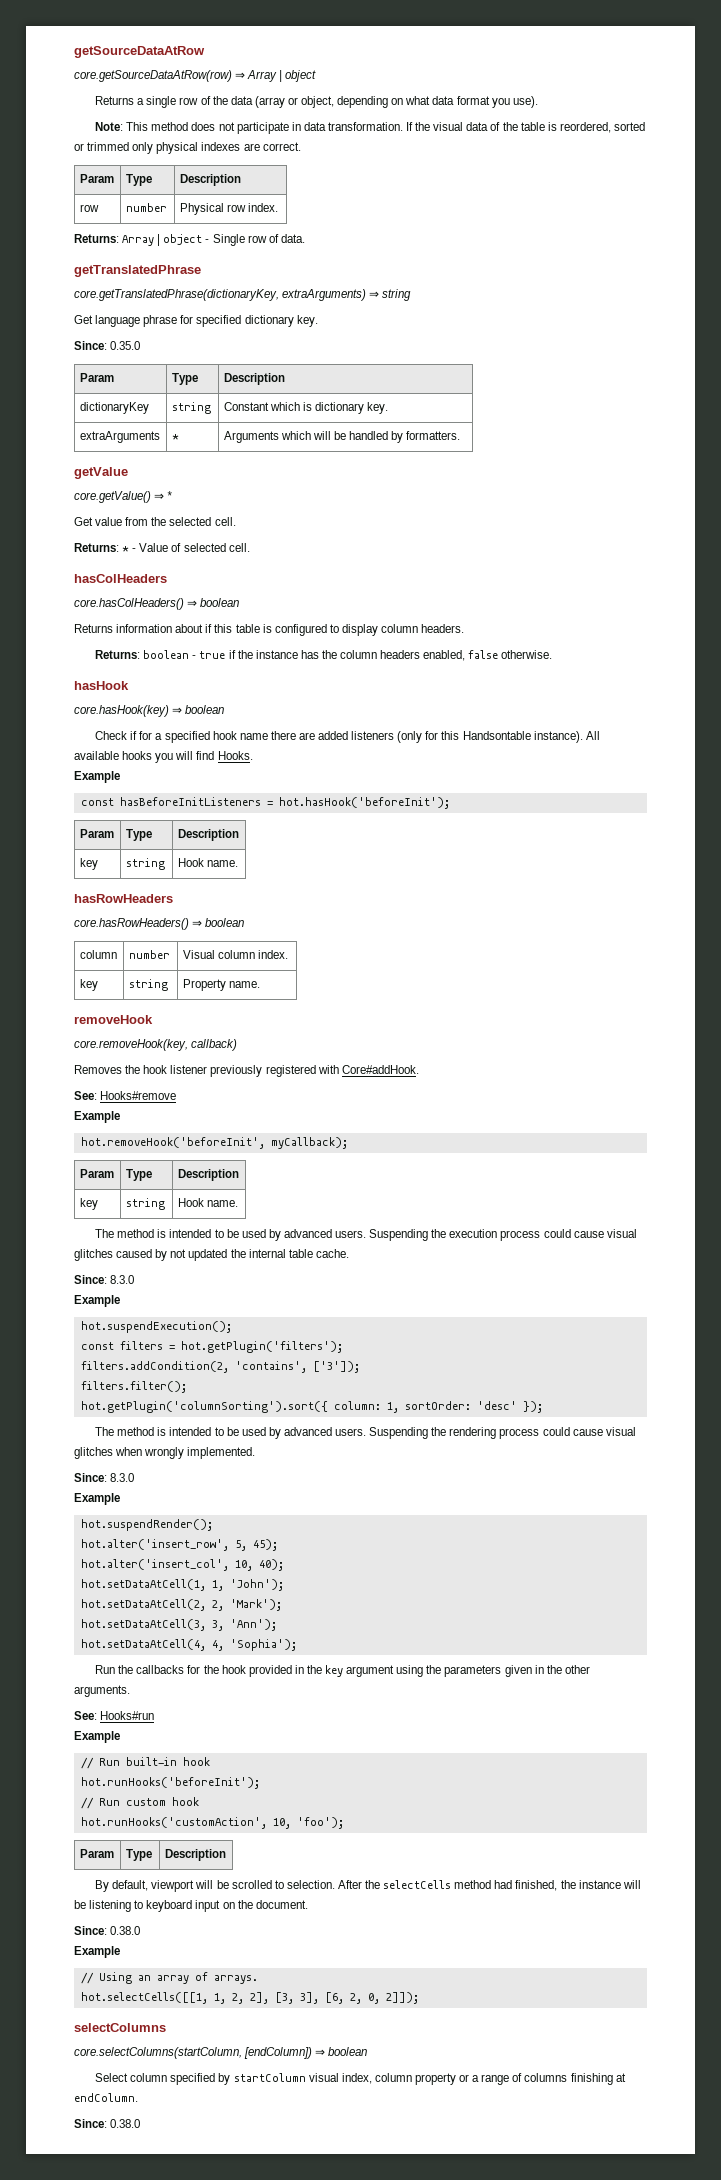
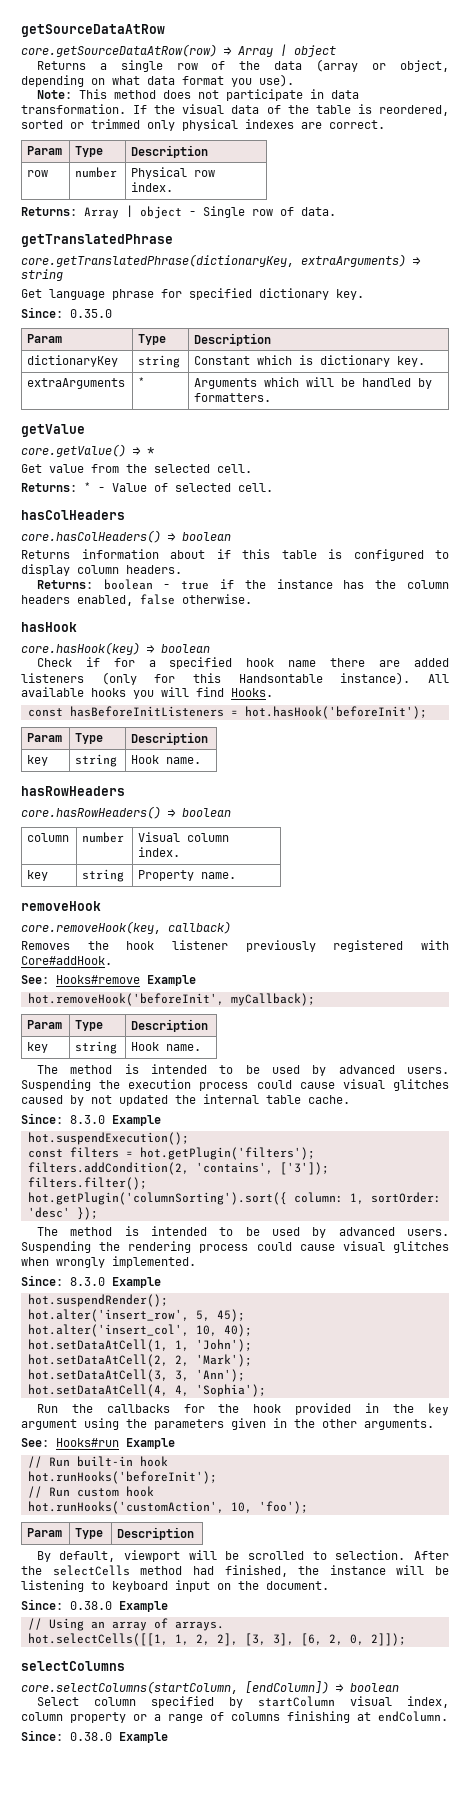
[74,771,120,783] // Example -> (273, 692) none
(177, 1095) // -> (140, 979) none
(135, 1279) // -> (105, 1119) none
(135, 1477) // -> (105, 1281) none
(155, 1715) // -> (119, 1442) none
(141, 1930) // -> (112, 1605) none
(141, 2123) none -> [119,1732,168,1743] Example

